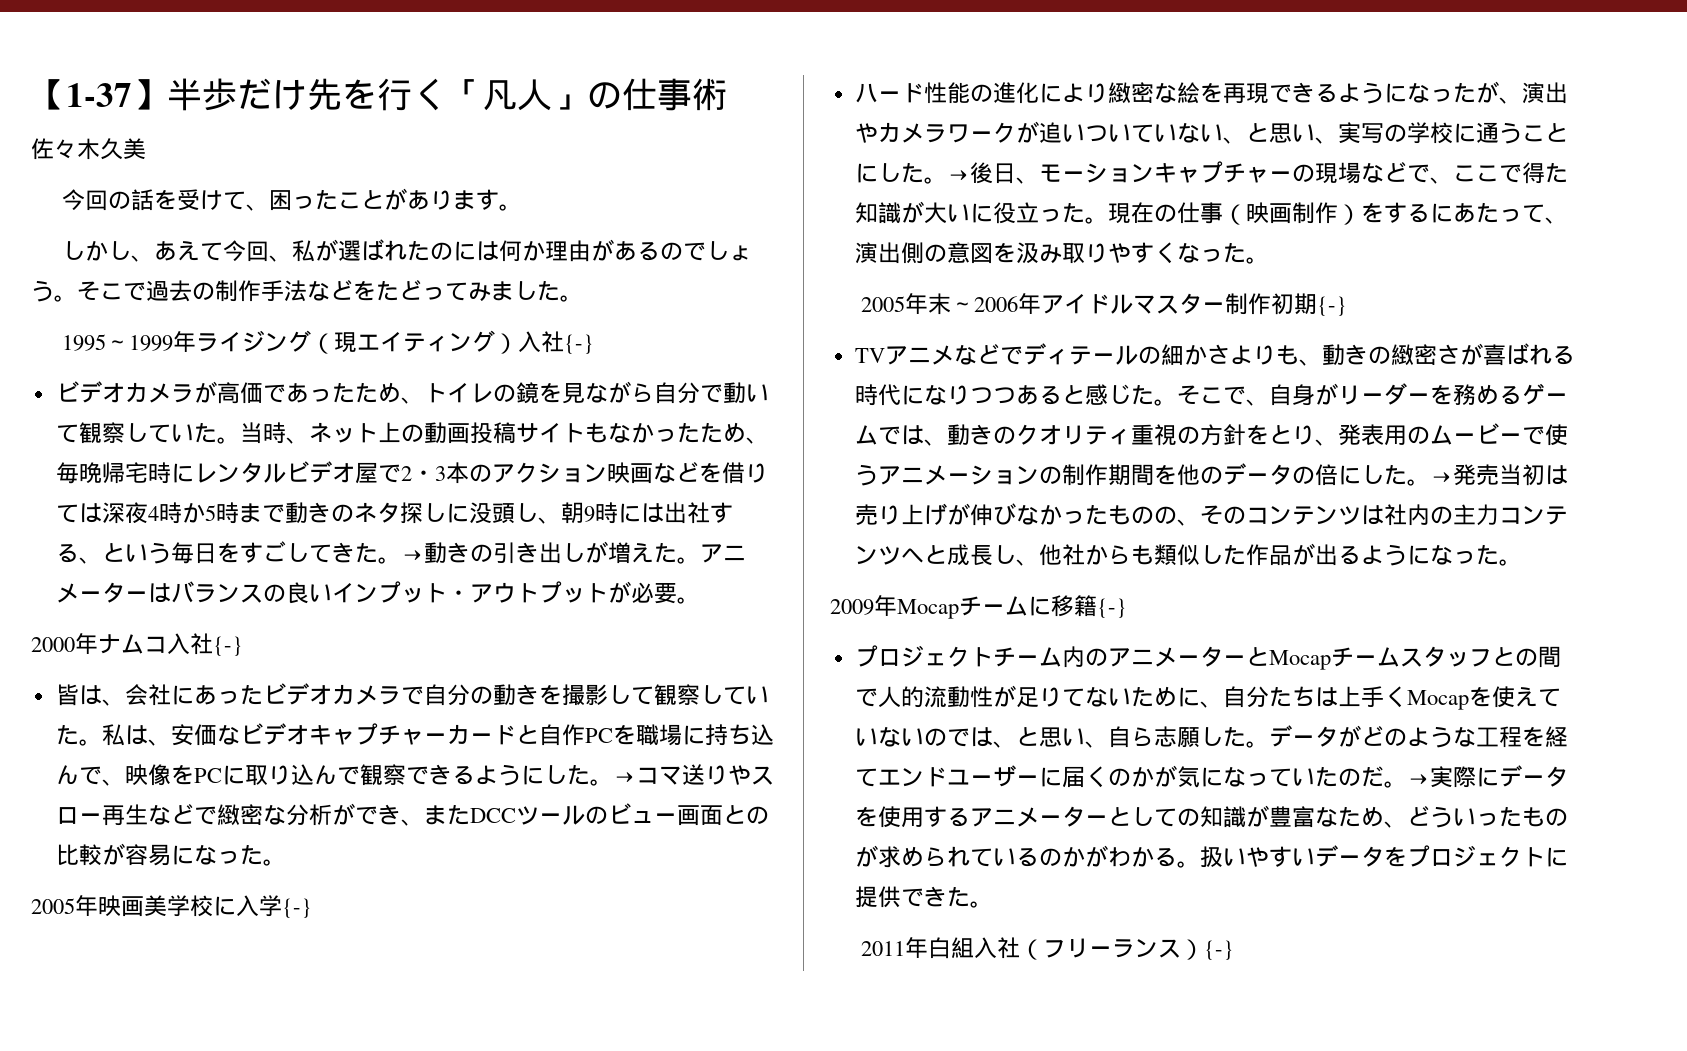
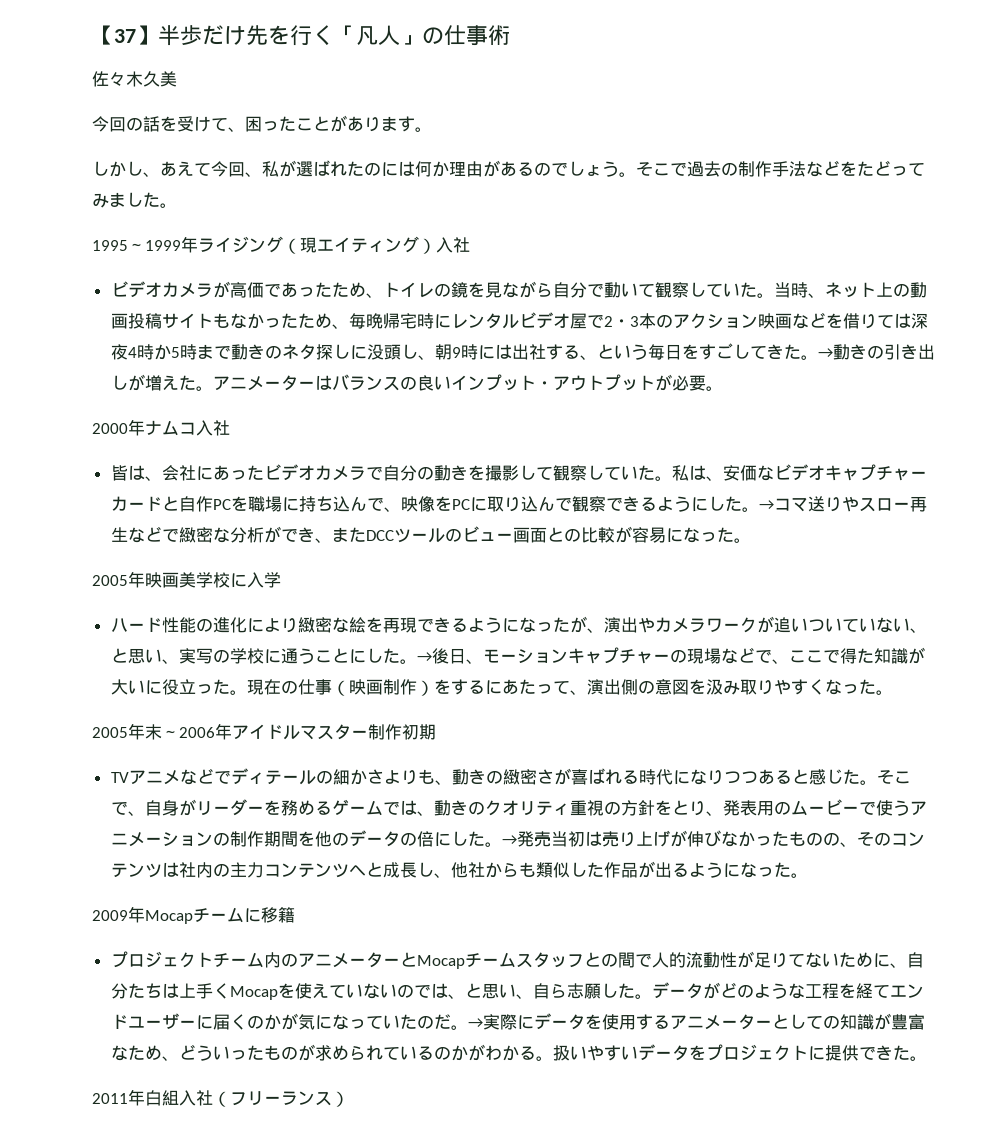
[66,83,132,107] 1-37 -> [114,29,136,43] 37
[563,334,594,354] {-} -> (470, 245) none
[213,636,243,656] {-} -> (230, 428) none
[282,898,312,918] {-} -> (281, 580) none
[1316,296,1347,316] {-} -> (436, 732) none
[1097,598,1127,618] {-} -> (295, 915) none
[1203,940,1234,960] {-} -> (349, 1099) none

